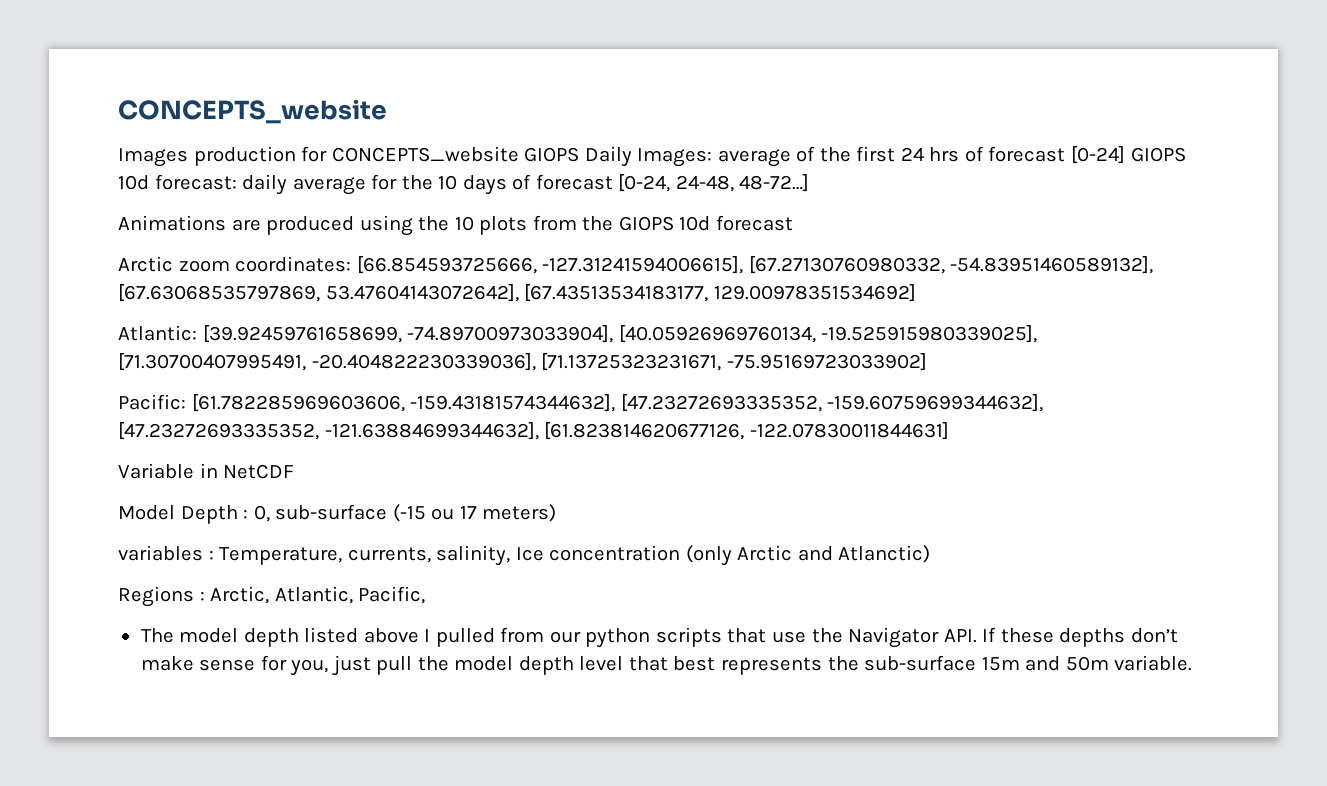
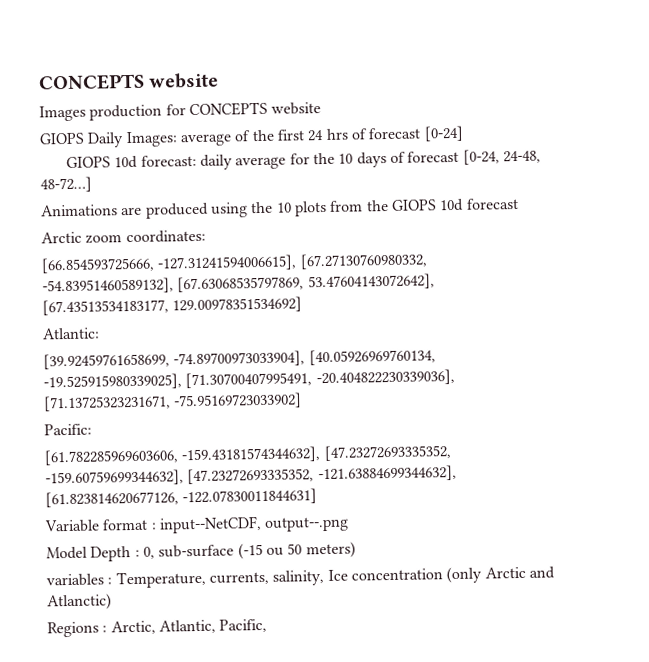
[118,99,387,124] CONCEPTS_website -> [38,72,220,91] CONCEPTS website
[331,146,519,162] CONCEPTS_website -> [188,101,322,117] CONCEPTS website //
(1126, 155) none -> (464, 133) //
(352, 264) none -> (206, 236) //
(197, 333) none -> (100, 333) //
(186, 402) none -> (92, 429) //
[199,463,295,479] in NetCDF -> [102,516,350,534] format : input--NetCDF, output--.png
[459,506,477,519] 17 -> [287,543,303,555] 50
[140,627,1178,648] [140,655,1193,676] // The model depth listed above I pulled from our python scripts that use the Navigator API. If these depths don’t make sense for you, just pull the model depth level that best represents the sub-surface 15m and 50m variable. -> (268, 625) none

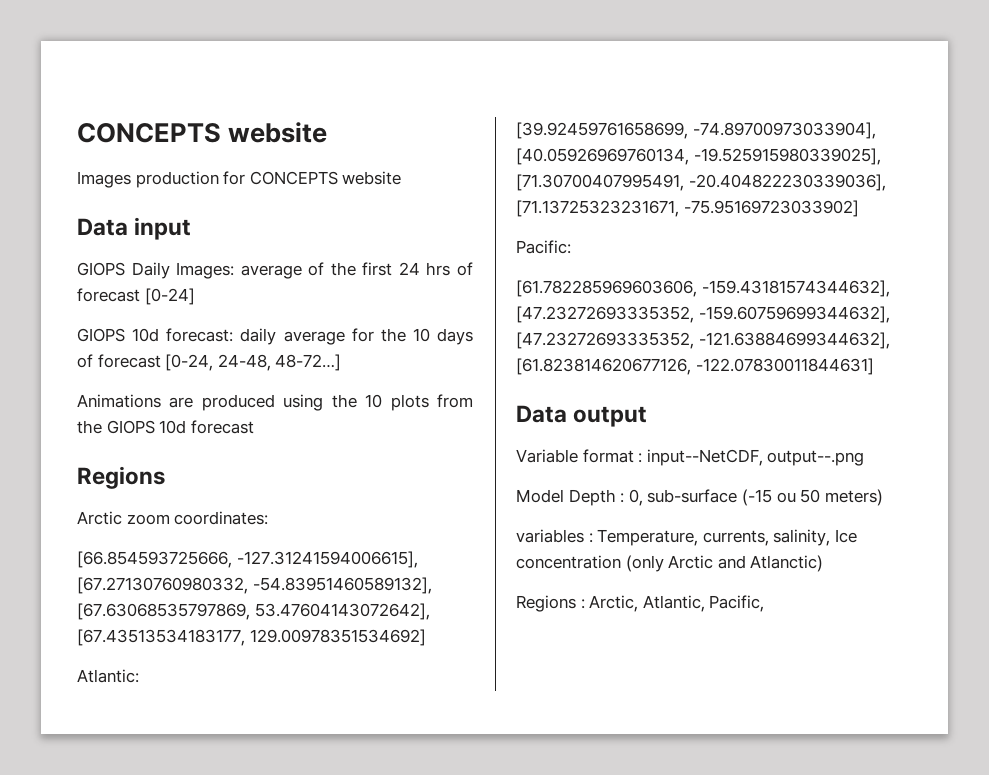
(322, 108) none -> [77,217,192,240] // Data input
(519, 203) none -> [77,466,165,489] // Regions
(318, 497) none -> [516,405,648,427] // Data output

